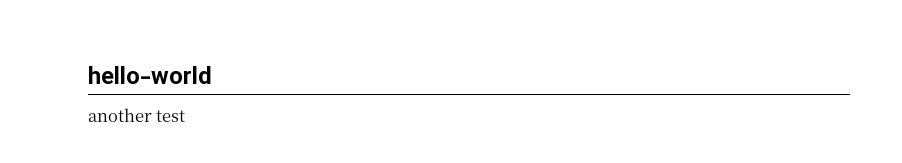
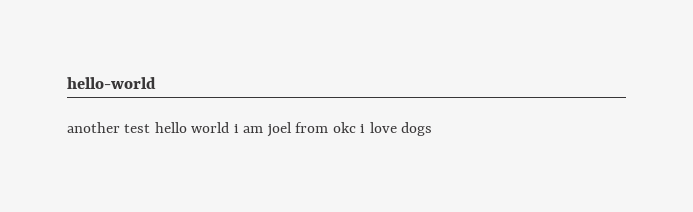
(186, 116) none -> [154,122,433,137] hello world i am joel from okc i love dogs

